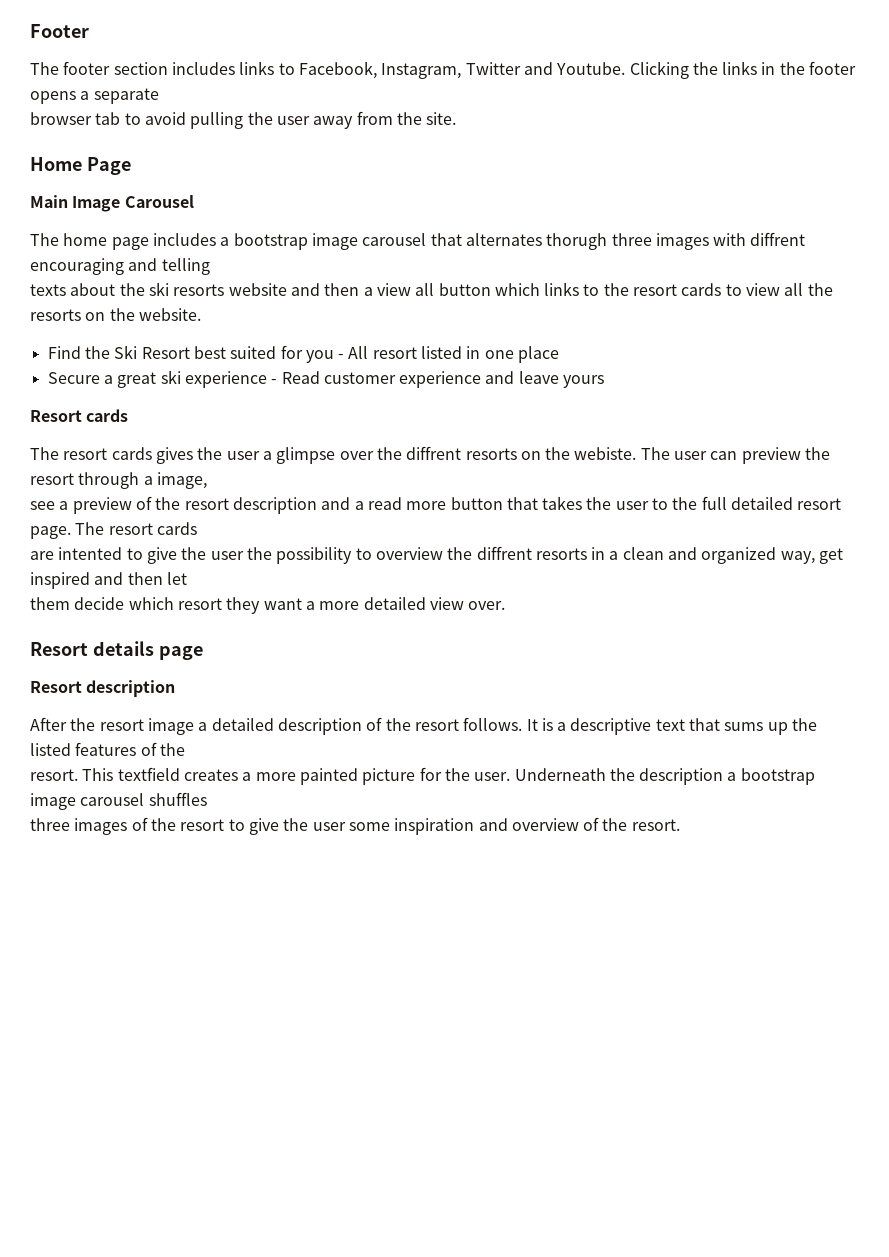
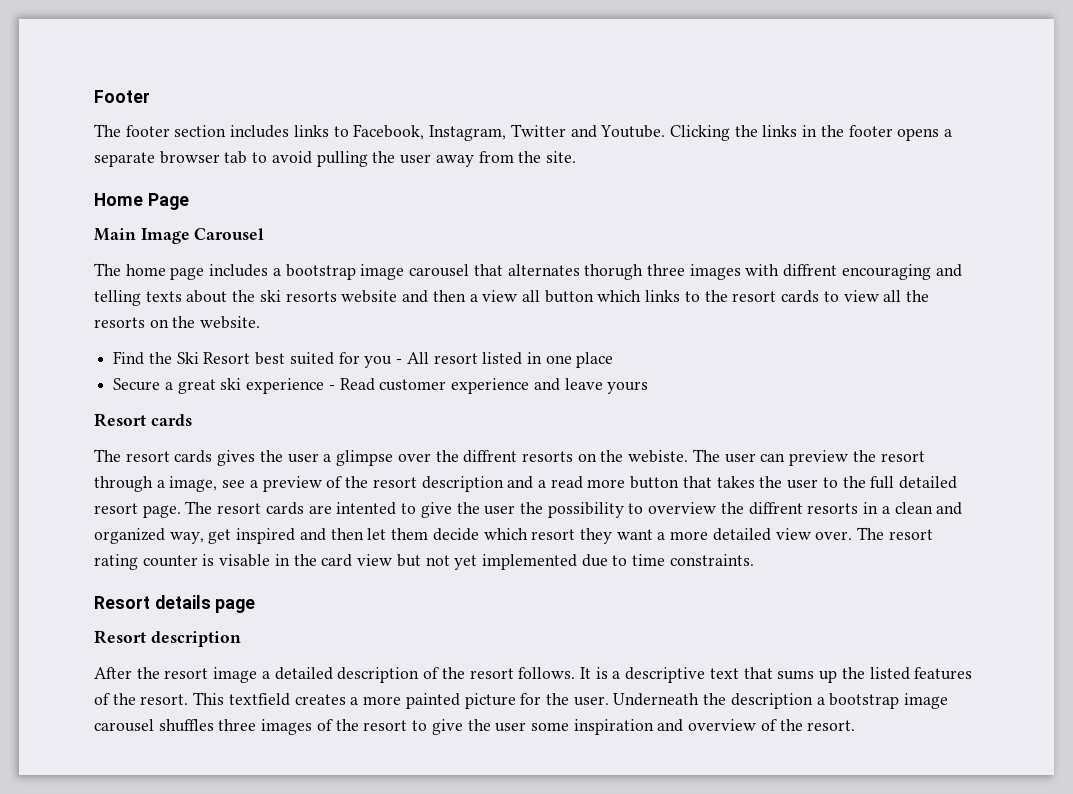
(159, 96) // -> (155, 159) none
(210, 266) // -> (141, 298) none
(207, 480) // -> (218, 484) none
(197, 528) // -> (304, 508) none
(187, 578) // -> (387, 534) none
(506, 605) none -> [857,527,933,540] [94,554,754,570] The resort rating counter is visable in the card view but not yet implemented due to time constraints.
(185, 749) // -> (136, 699) none
(207, 799) // -> (214, 725) none

